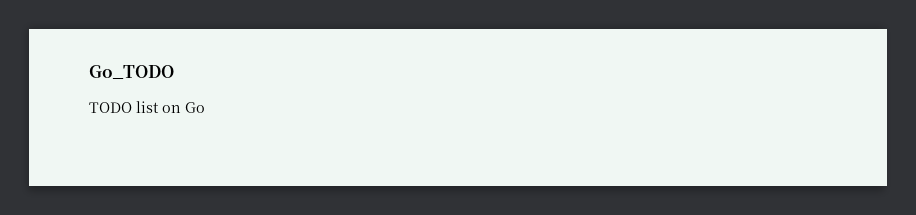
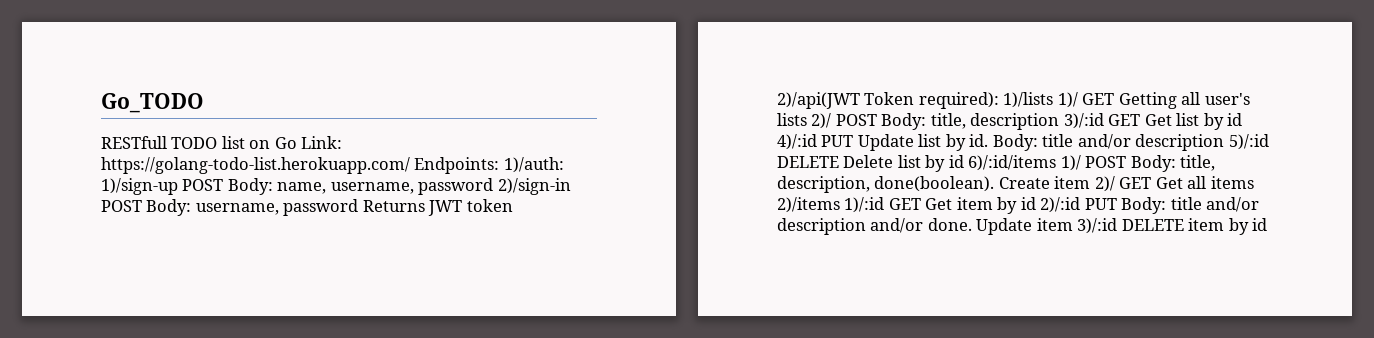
(174, 72) none -> [101,136,167,149] RESTfull
(205, 107) none -> [301,136,343,149] [101,157,564,174] [101,178,571,195] [101,199,513,216] [777,92,1250,109] [777,113,1243,130] [777,134,1269,151] [777,155,1216,172] [777,176,1254,193] [777,197,1260,214] [777,218,1268,235] Link: https://golang-todo-list.herokuapp.com/ Endpoints: 1)/auth: 1)/sign-up POST Body: name, username, password 2)/sign-in POST Body: username, password Returns JWT token 2)/api(JWT Token required): 1)/lists 1)/ GET Getting all user's lists 2)/ POST Body: title, description 3)/:id GET Get list by id 4)/:id PUT Update list by id. Body: title and/or description 5)/:id DELETE Delete list by id 6)/:id/items 1)/ POST Body: title, description, done(boolean). Create item 2)/ GET Get all items 2)/items 1)/:id GET Get item by id 2)/:id PUT Body: title and/or description and/or done. Update item 3)/:id DELETE item by id

